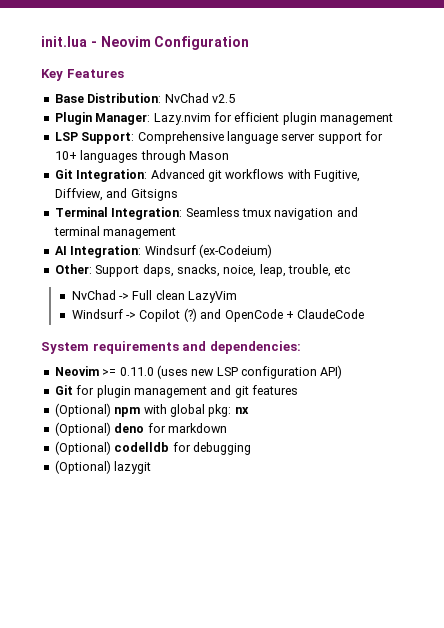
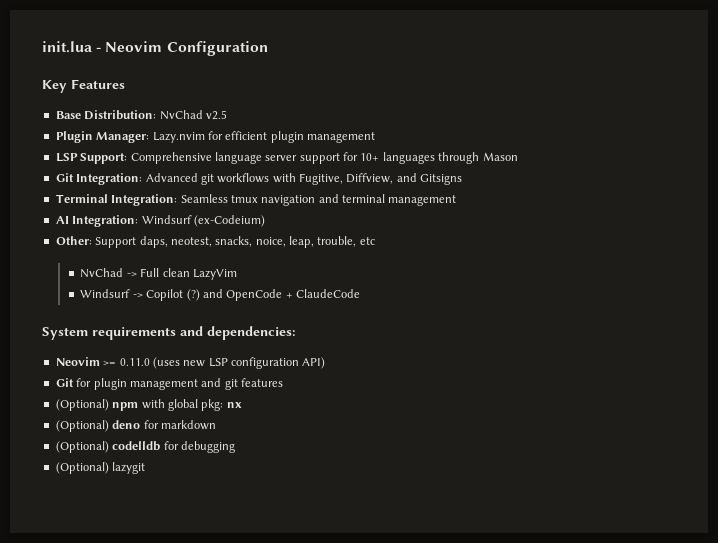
(174, 270) none -> [170,237,212,247] neotest,

